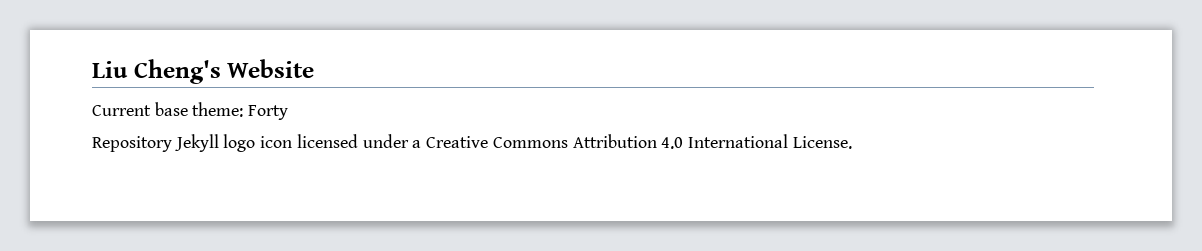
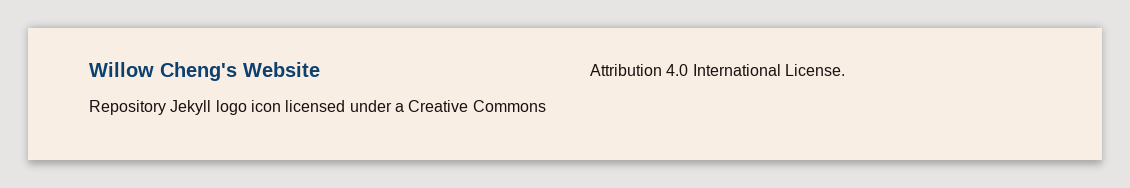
[92,61,128,78] Liu -> [89,62,154,77] Willow
[92,102,289,120] // Current base theme: Forty -> (320, 69) none

